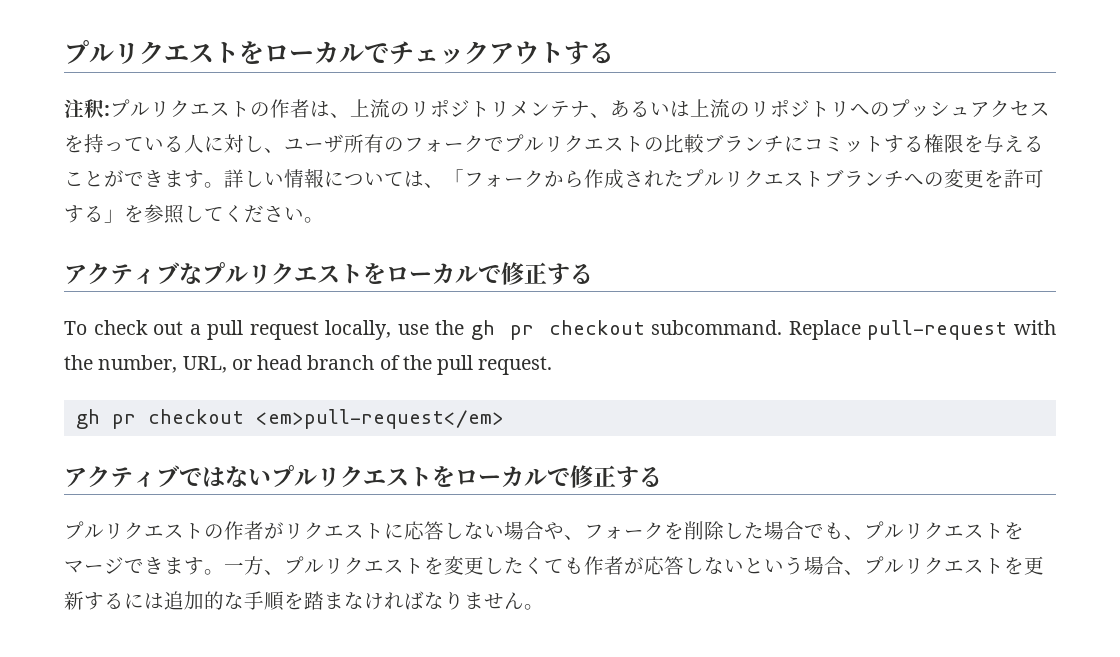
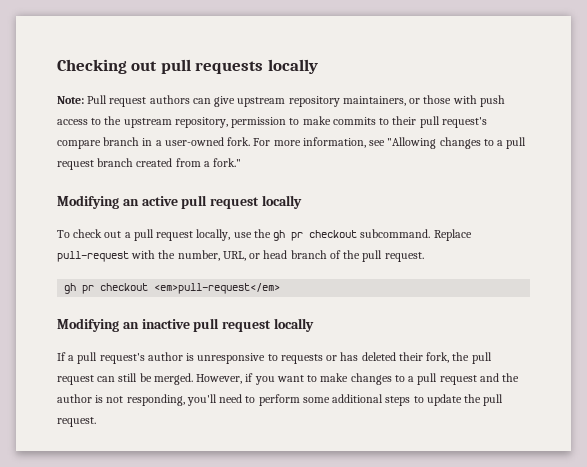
[64,40,614,65] [64,99,1050,118] [64,134,1044,153] [64,168,1044,189] [64,204,324,224] [64,262,593,285] プルリクエストをローカルでチェックアウトする // 注釈:プルリクエストの作者は、上流のリポジトリメンテナ、あるいは上流のリポジトリへのプッシュアクセスを持っている人に対し、ユーザ所有のフォークでプルリクエストの比較ブランチにコミットする権限を与えることができます。詳しい情報については、「フォークから作成されたプルリクエストブランチへの変更を許可する」を参照してください。 // アクティブなプルリクエストをローカルで修正する -> [57,59,318,74] [57,95,505,107] [57,116,487,128] [57,137,527,149] [57,158,242,170] [57,195,302,209] Checking out pull requests locally // Note: Pull request authors can give upstream repository maintainers, or those with push access to the upstream repository, permission to make commits to their pull request's compare branch in a user-owned fork. For more information, see "Allowing changes to a pull request branch created from a fork." // Modifying an active pull request locally
[64,465,662,488] [64,521,1024,540] [64,556,1044,575] [64,591,544,611] アクティブではないプルリクエストをローカルで修正する // プルリクエストの作者がリクエストに応答しない場合や、フォークを削除した場合でも、プルリクエストをマージできます。一方、プルリクエストを変更したくても作者が応答しないという場合、プルリクエストを更新するには追加的な手順を踏まなければなりません。 -> [57,318,314,332] [57,352,492,364] [57,373,520,385] [57,394,504,406] [57,417,96,427] Modifying an inactive pull request locally // If a pull request's author is unresponsive to requests or has deleted their fork, the pull request can still be merged. However, if you want to make changes to a pull request and the author is not responding, you'll need to perform some additional steps to update the pull request.

